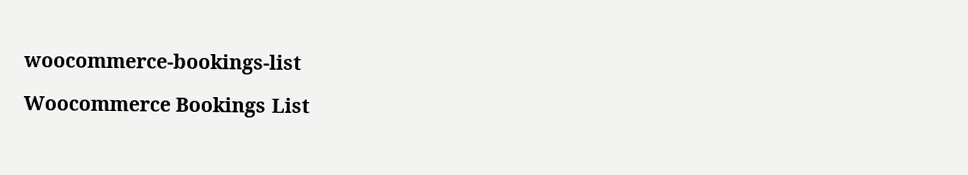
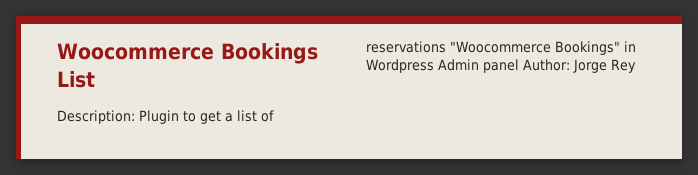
[23,52,302,76] woocommerce-bookings-list // -> (57, 51) none
(310, 105) none -> [57,110,274,124] [366,41,636,55] [366,59,636,73] // Description: Plugin to get a list of reservations "Woocommerce Bookings" in Wordpress Admin panel Author: Jorge Rey

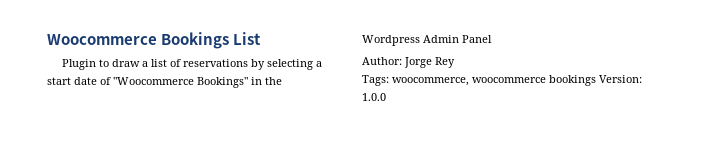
[57,110,135,124] Description: -> (262, 38) none
[200,111,221,124] get -> [111,59,140,67] draw
(446, 47) none -> [250,59,322,70] [47,77,111,85] by selecting a start date of
(636, 46) none -> [265,77,282,85] the
[483,59,519,73] panel -> [462,35,492,43] Panel //
(636, 66) none -> [362,75,642,86] [362,93,386,101] // Tags: woocommerce, woocommerce bookings Version: 1.0.0

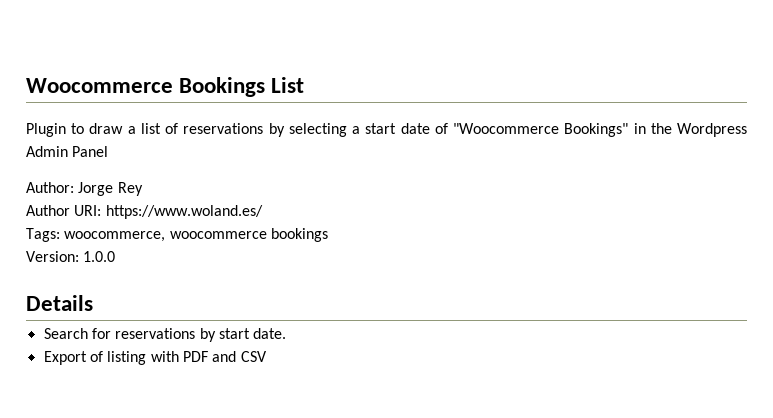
(455, 62) none -> [26,205,263,219] // Author URI: https://www.woland.es/
(596, 80) none -> (328, 235) //
(386, 97) none -> [26,295,93,311] [43,328,287,342] [43,351,267,365] // Details // Search for reservations by start date. // Export of listing with PDF and CSV

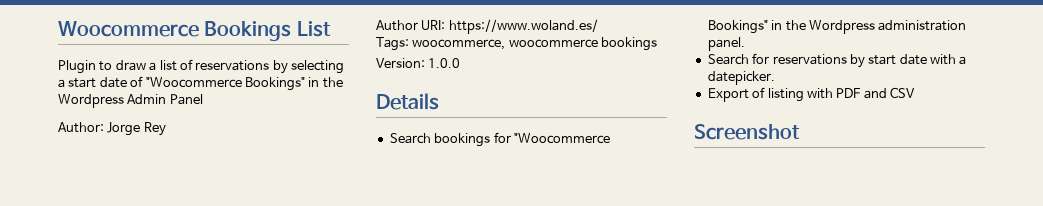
(93, 303) none -> [389,132,610,147] [707,20,967,34] [707,37,745,51] // Search bookings for "Woocommerce Bookings" in the Wordpress administration panel.
[253,328,287,339] date. -> [899,54,967,65] [707,71,775,85] date with a datepicker.
(267, 356) none -> [694,124,800,140] // Screenshot

